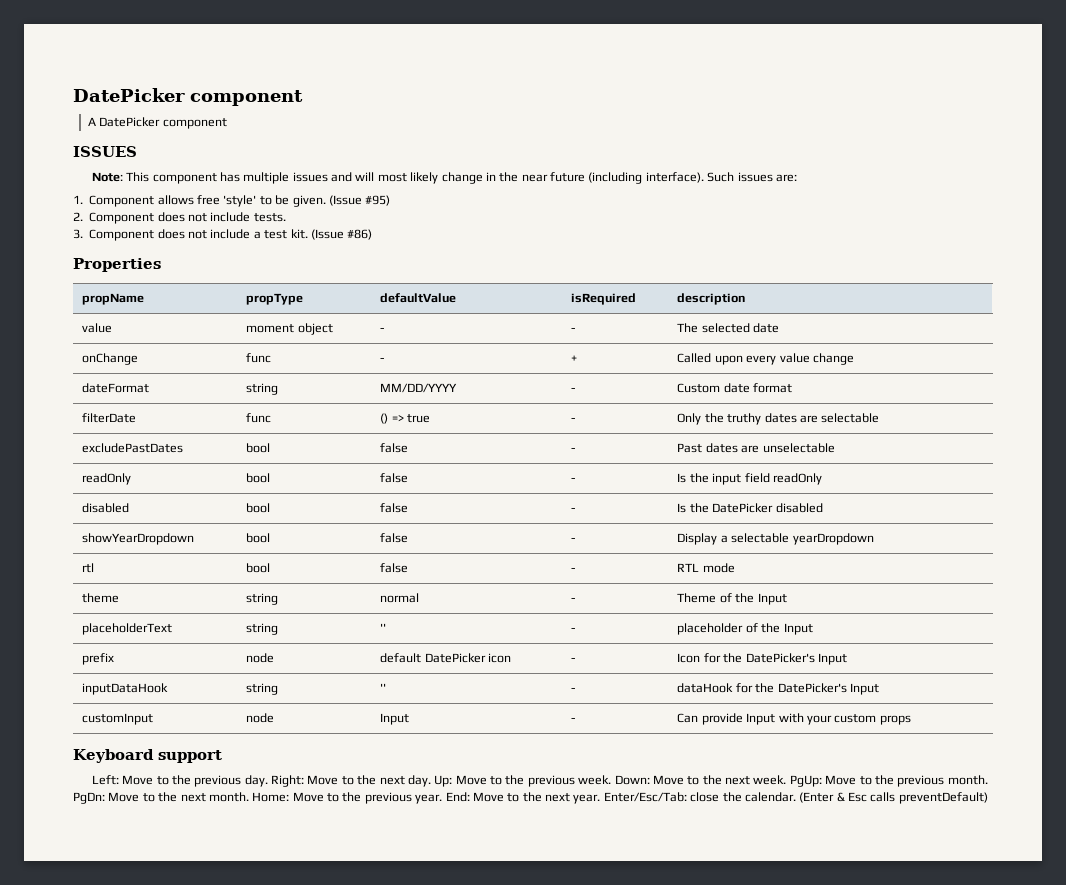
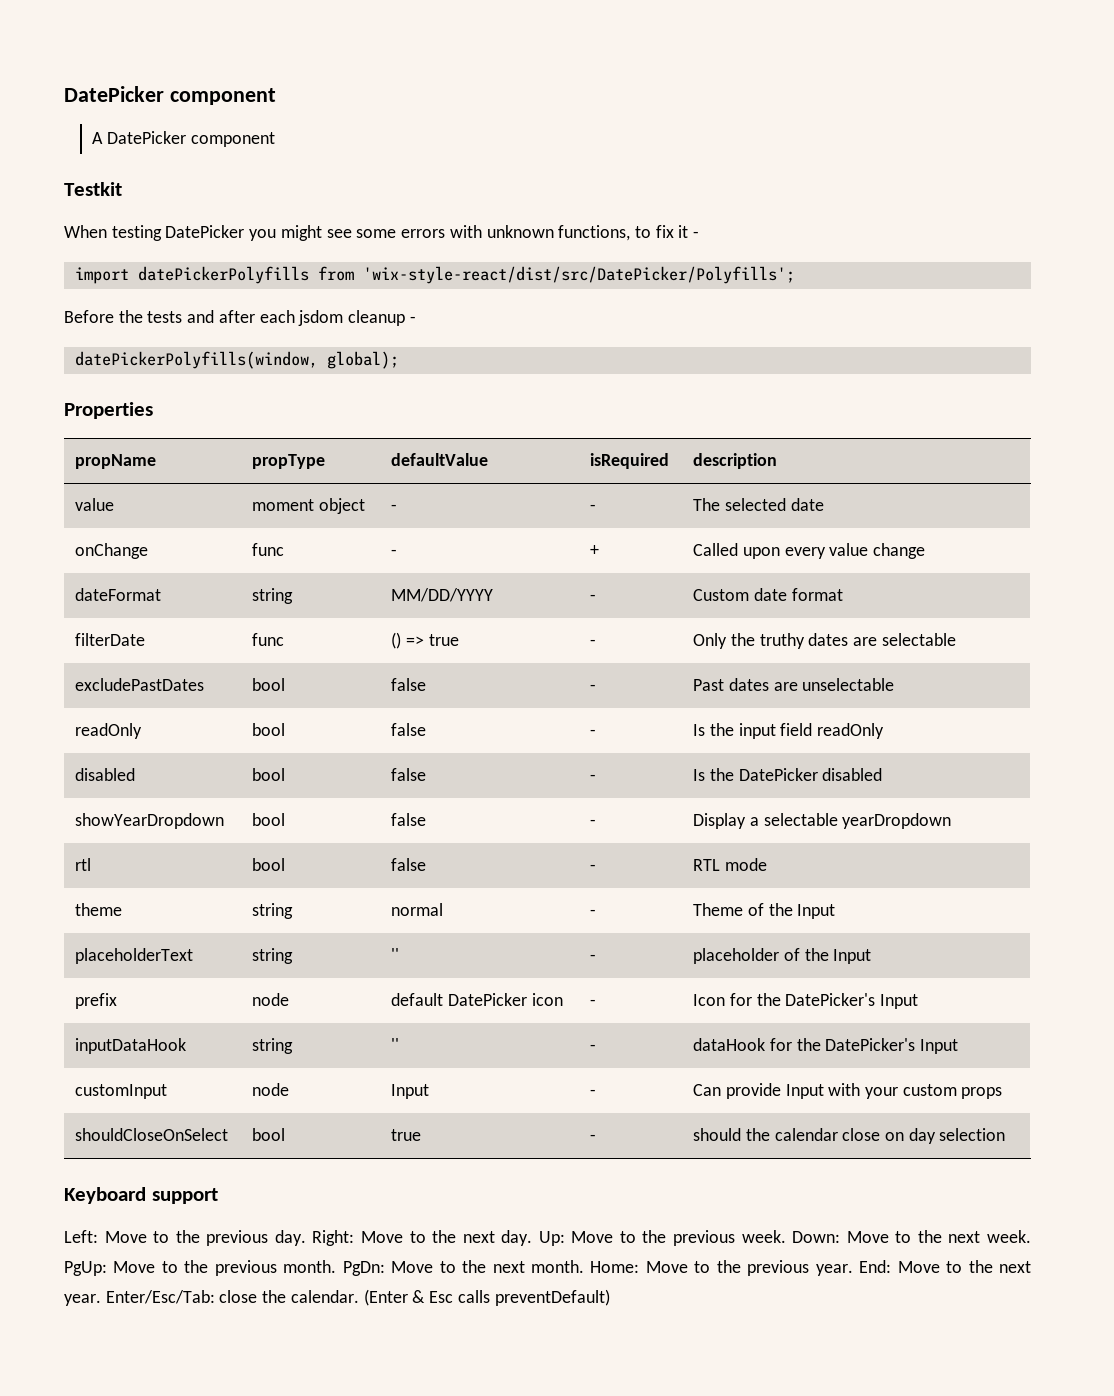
[73,146,137,157] [91,172,797,184] [73,195,391,207] [73,212,286,224] [73,229,373,241] ISSUES // Note: This component has multiple issues and will most likely change in the near future (including interface). Such issues are: // 1. Component allows free 'style' to be given. (Issue #95) // 2. Component does not include tests. // 3. Component does not include a test kit. (Issue #86) -> [64,182,122,196] [64,225,700,241] [74,266,795,284] [64,310,416,326] [74,351,399,369] Testkit // When testing DatePicker you might see some errors with unknown functions, to fix it - // import datePickerPolyfills from 'wix-style-react/dist/src/DatePicker/Polyfills'; // Before the tests and after each jsdom cleanup - // datePickerPolyfills(window, global);
(911, 720) none -> [75,1128,229,1141] [252,1128,286,1141] [391,1129,422,1141] [590,1134,597,1141] [693,1128,1006,1144] // shouldCloseOnSelect | bool | true | - | should the calendar close on day selection

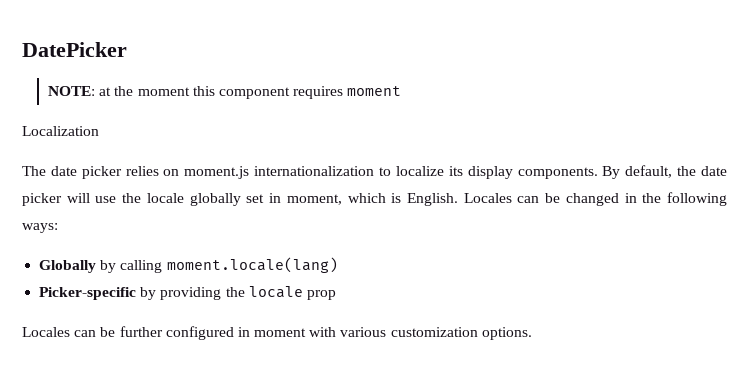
[64,86,276,105] [92,131,275,147] [64,182,122,196] [64,225,700,241] [74,266,795,284] [64,310,416,326] [74,351,399,369] [64,402,153,419] [75,454,157,469] [252,454,326,469] [391,453,489,466] [590,453,670,469] [693,453,778,469] [75,498,115,511] [252,498,365,514] [391,504,398,511] [590,504,597,511] [693,498,824,511] [75,543,149,559] [252,543,285,556] [391,549,398,556] [590,545,600,556] [693,543,925,559] [75,588,162,601] [252,588,294,604] [391,588,494,602] [590,594,597,601] [693,588,843,601] [75,633,146,646] [252,633,285,646] [391,632,459,649] [590,639,597,646] [693,633,956,649] [75,678,205,691] [252,678,286,691] [391,678,427,691] [590,684,597,691] [693,678,895,691] [75,723,143,739] [252,723,286,736] [391,723,427,736] [590,729,597,736] [693,723,884,739] [75,768,136,781] [252,768,286,781] [391,768,427,781] [590,774,597,781] [693,768,883,781] [75,813,225,829] [252,813,286,826] [391,813,427,826] [590,819,597,826] [693,813,952,829] [75,858,92,871] [252,858,286,871] [391,858,427,871] [590,864,597,871] [693,858,767,871] [75,903,123,916] [252,903,294,919] [391,903,444,916] [590,909,597,916] [693,903,836,919] [75,948,194,964] [252,948,294,964] [391,948,400,961] [590,954,597,961] [693,948,872,964] [75,993,118,1009] [252,993,290,1006] [391,993,563,1006] [590,999,597,1006] [693,993,918,1009] [75,1038,187,1054] [252,1038,294,1054] [391,1038,400,1051] [590,1044,597,1051] [693,1038,958,1054] [75,1084,168,1099] [252,1083,290,1096] [391,1084,430,1099] [590,1089,597,1096] [693,1083,1003,1099] [75,1128,229,1141] [252,1128,286,1141] [391,1129,422,1141] [590,1134,597,1141] [693,1128,1006,1144] [64,1187,218,1204] [64,1230,1032,1246] [64,1260,1032,1276] [64,1289,610,1306] DatePicker component // A DatePicker component // Testkit // When testing DatePicker you might see some errors with unknown functions, to fix it - // import datePickerPolyfills from 'wix-style-react/dist/src/DatePicker/Polyfills'; // Before the tests and after each jsdom cleanup - // datePickerPolyfills(window, global); // Properties // propName | propType | defaultValue | isRequired | description // value | moment object | - | - | The selected date // onChange | func | - | + | Called upon every value change // dateFormat | string | MM/DD/YYYY | - | Custom date format // filterDate | func | () => true | - | Only the truthy dates are selectable // excludePastDates | bool | false | - | Past dates are unselectable // readOnly | bool | false | - | Is the input field readOnly // disabled | bool | false | - | Is the DatePicker disabled // showYearDropdown | bool | false | - | Display a selectable yearDropdown // rtl | bool | false | - | RTL mode // theme | string | normal | - | Theme of the Input // placeholderText | string | '' | - | placeholder of the Input // prefix | node | default DatePicker icon | - | Icon for the DatePicker's Input // inputDataHook | string | '' | - | dataHook for the DatePicker's Input // customInput | node | Input | - | Can provide Input with your custom props // shouldCloseOnSelect | bool | true | - | should the calendar close on day selection // Keyboard support // Left: Move to the previous day. Right: Move to the next day. Up: Move to the previous week. Down: Move to the next week. PgUp: Move to the previous month. PgDn: Move to the next month. Home: Move to the previous year. End: Move to the next year. Enter/Esc/Tab: close the calendar. (Enter & Esc calls preventDefault) -> [22,42,127,57] [47,86,402,99] [22,126,99,136] [22,165,727,179] [22,192,727,206] [22,223,58,233] [39,257,338,273] [39,286,336,300] [22,326,532,340] DatePicker // NOTE: at the moment this component requires moment // Localization // The date picker relies on moment.js internationalization to localize its display components. By default, the date picker will use the locale globally set in moment, which is English. Locales can be changed in the following ways: // Globally by calling moment.locale(lang) // Picker-specific by providing the locale prop // Locales can be further configured in moment with various customization options.

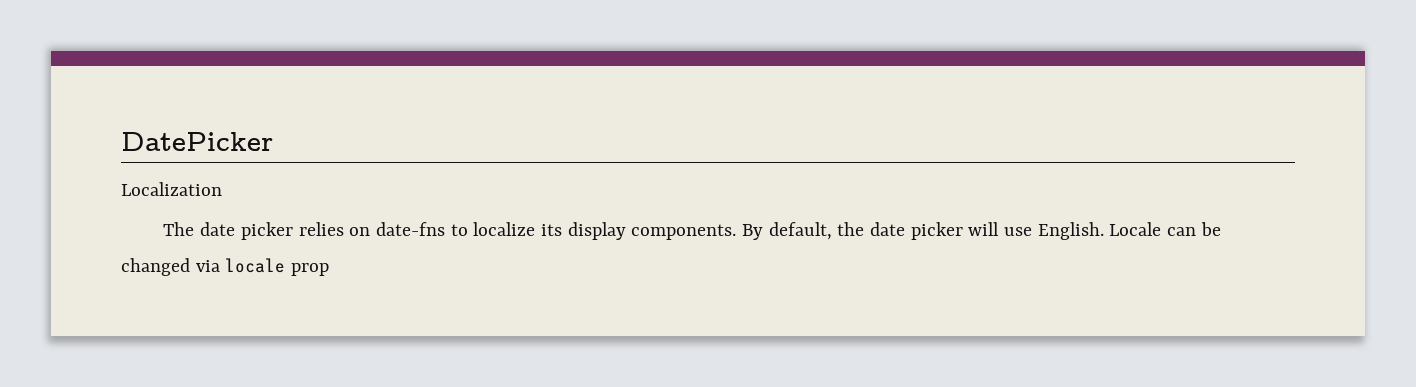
[47,86,402,99] // NOTE: at the moment this component requires moment -> (273, 141) none
[184,166,375,179] moment.js internationalization -> [375,222,445,236] date-fns
[122,192,727,206] [22,223,58,233] [39,257,338,273] [39,286,336,300] [22,326,532,340] the locale globally set in moment, which is English. Locales can be changed in the following ways: // Globally by calling moment.locale(lang) // Picker-specific by providing the locale prop // Locales can be further configured in moment with various customization options. -> [1037,222,1221,240] [121,258,330,276] English. Locale can be changed via locale prop

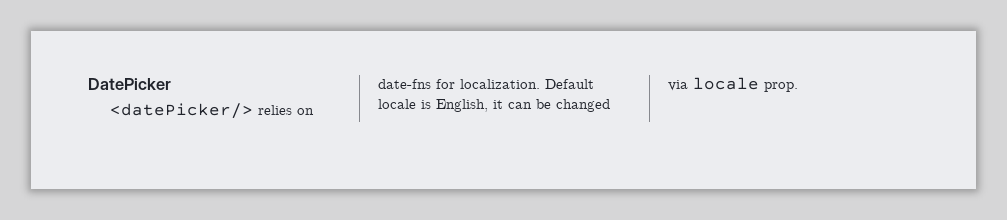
[121,182,222,196] [163,222,1162,240] Localization // The date picker relies on date-fns to localize its display components. By default, the date picker will use English. Locale -> [109,103,314,119] [378,79,594,89] [378,99,503,112] <datePicker/> relies on date-fns for localization. Default locale is English, it
[291,263,330,276] prop -> [764,82,798,92] prop.

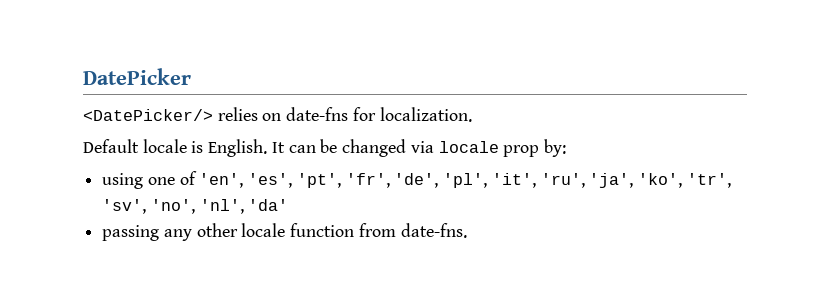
[109,103,253,119] <datePicker/> -> [83,109,213,121] <DatePicker/>
(540, 84) none -> (472, 114) //
[436,99,503,112] English, it -> [208,139,285,157] English. It
[764,82,798,92] prop. -> [503,139,566,157] [102,171,731,189] [102,199,289,214] [102,223,467,241] prop by: // using one of 'en', 'es', 'pt', 'fr', 'de', 'pl', 'it', 'ru', 'ja', 'ko', 'tr', 'sv', 'no', 'nl', 'da' // passing any other locale function from date-fns.

